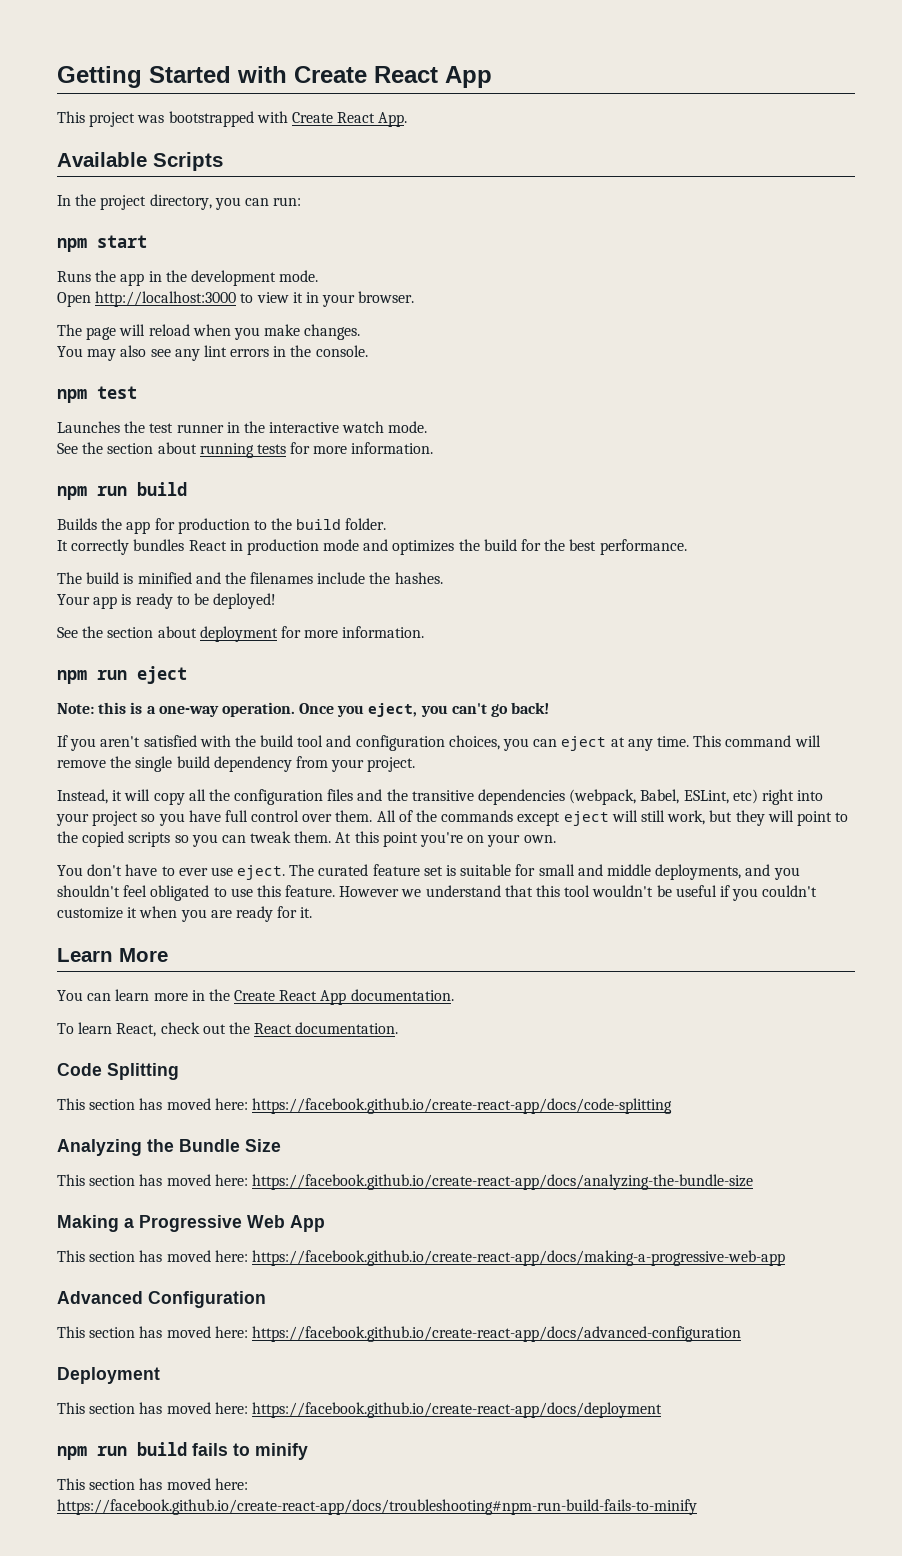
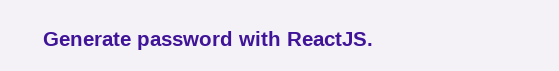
[57,66,492,88] [57,111,408,127] [57,152,223,171] [57,194,302,210] [57,235,147,252] [57,270,319,286] [57,291,415,307] [57,324,361,340] [57,345,368,361] [57,386,137,403] [57,421,428,433] [57,442,434,458] [57,482,187,500] [57,518,387,534] [57,539,687,555] [57,572,443,584] [57,593,277,609] [57,626,425,642] [57,666,187,684] [57,702,550,717] [57,735,821,751] [57,756,416,772] [57,789,824,805] [56,810,849,826] [57,831,556,847] [57,864,800,880] [57,885,818,901] [57,906,313,922] [57,948,168,962] [57,989,454,1005] [57,1022,399,1037] [57,1063,179,1080] [57,1098,672,1114] [57,1139,281,1156] [57,1174,753,1190] [57,1215,325,1232] [57,1250,785,1266] [57,1291,266,1308] [57,1326,741,1342] [57,1367,160,1384] [57,1402,662,1418] [57,1442,308,1460] [57,1478,248,1490] [57,1499,697,1515] Getting Started with Create React App // This project was bootstrapped with Create React App. // Available Scripts // In the project directory, you can run: // npm start // Runs the app in the development mode. // Open http://localhost:3000 to view it in your browser. // The page will reload when you make changes. // You may also see any lint errors in the console. // npm test // Launches the test runner in the interactive watch mode. // See the section about running tests for more information. // npm run build // Builds the app for production to the build folder. // It correctly bundles React in production mode and optimizes the build for the best performance. // The build is minified and the filenames include the hashes. // Your app is ready to be deployed! // See the section about deployment for more information. // npm run eject // Note: this is a one-way operation. Once you eject, you can't go back! // If you aren't satisfied with the build tool and configuration choices, you can eject at any time. This command will remove the single build dependency from your project. // Instead, it will copy all the configuration files and the transitive dependencies (webpack, Babel, ESLint, etc) right into your project so you have full control over them. All of the commands except eject will still work, but they will point to the copied scripts so you can tweak them. At this point you're on your own. // You don't have to ever use eject. The curated feature set is suitable for small and middle deployments, and you shouldn't feel obligated to use this feature. However we understand that this tool wouldn't be useful if you couldn't customize it when you are ready for it. // Learn More // You can learn more in the Create React App documentation. // To learn React, check out the React documentation. // Code Splitting // This section has moved here: https://facebook.github.io/create-react-app/docs/code-splitting // Analyzing the Bundle Size // This section has moved here: https://facebook.github.io/create-react-app/docs/analyzing-the-bundle-size // Making a Progressive Web App // This section has moved here: https://facebook.github.io/create-react-app/docs/making-a-progressive-web-app // Advanced Configuration // This section has moved here: https://facebook.github.io/create-react-app/docs/advanced-configuration // Deployment // This section has moved here: https://facebook.github.io/create-react-app/docs/deployment // npm run build fails to minify // This section has moved here: https://facebook.github.io/create-react-app/docs/troubleshooting#npm-run-build-fails-to-minify -> [43,31,373,50] Generate password with ReactJS.

